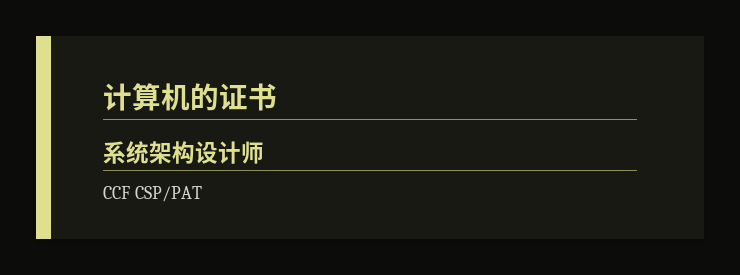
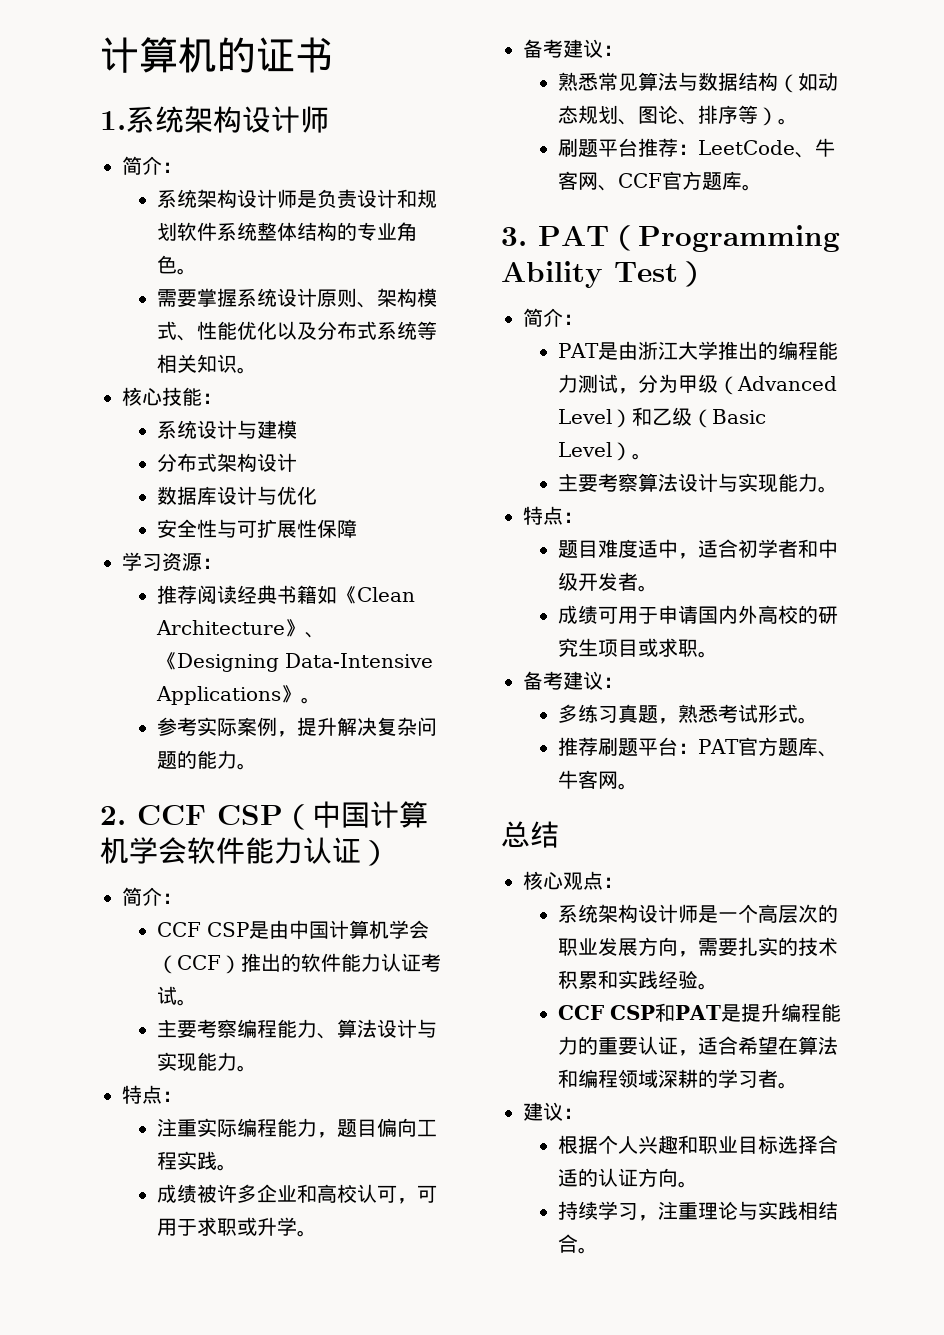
[103,141,264,164] [103,186,202,202] 系统架构设计师 // CCF CSP/PAT -> [100,106,329,133] [122,156,182,175] [156,189,437,209] [156,222,417,241] [156,255,197,275] [156,288,437,308] [156,321,437,341] [156,354,257,374] [122,387,222,406] [156,420,297,439] [156,453,297,472] [156,486,317,505] [156,519,357,538] [122,552,222,572] [156,585,415,604] [155,619,325,638] [156,652,433,672] [155,685,321,705] [156,717,437,737] [156,750,257,770] [100,801,428,830] [100,837,390,866] [122,887,182,906] [156,920,429,939] [156,953,441,974] [156,986,197,1006] [156,1019,437,1039] [156,1052,257,1072] [122,1085,182,1104] [156,1118,437,1138] [156,1151,237,1171] [156,1184,437,1204] [156,1217,317,1237] [523,39,623,58] [557,72,838,93] [557,105,798,126] [557,138,835,158] [557,171,762,191] [501,225,840,252] [501,261,707,288] [523,308,583,327] [557,341,838,360] [557,374,837,395] [557,407,766,428] [557,442,652,461] [557,473,838,493] [523,506,583,525] [557,539,838,559] [557,572,658,592] [557,605,838,624] [557,638,718,658] [523,671,623,690] [557,704,818,724] [557,737,838,757] [557,770,638,790] [501,821,559,848] [523,871,623,890] [557,904,838,924] [557,937,838,957] [557,970,718,990] [557,1003,841,1022] [557,1036,838,1056] [557,1069,798,1089] [523,1102,583,1121] [557,1135,838,1154] [557,1168,698,1188] [557,1201,838,1221] [557,1234,598,1254] 1.系统架构设计师 // 简介： // 系统架构设计师是负责设计和规划软件系统整体结构的专业角色。 // 需要掌握系统设计原则、架构模式、性能优化以及分布式系统等相关知识。 // 核心技能： // 系统设计与建模 // 分布式架构设计 // 数据库设计与优化 // 安全性与可扩展性保障 // 学习资源： // 推荐阅读经典书籍如《Clean Architecture》、《Designing Data-Intensive Applications》。 // 参考实际案例，提升解决复杂问题的能力。 // 2. CCF CSP（中国计算机学会软件能力认证） // 简介： // CCF CSP是由中国计算机学会（CCF）推出的软件能力认证考试。 // 主要考察编程能力、算法设计与实现能力。 // 特点： // 注重实际编程能力，题目偏向工程实践。 // 成绩被许多企业和高校认可，可用于求职或升学。 // 备考建议： // 熟悉常见算法与数据结构（如动态规划、图论、排序等）。 // 刷题平台推荐：LeetCode、牛客网、CCF官方题库。 // 3. PAT（Programming Ability Test） // 简介： // PAT是由浙江大学推出的编程能力测试，分为甲级（Advanced Level）和乙级（Basic Level）。 // 主要考察算法设计与实现能力。 // 特点： // 题目难度适中，适合初学者和中级开发者。 // 成绩可用于申请国内外高校的研究生项目或求职。 // 备考建议： // 多练习真题，熟悉考试形式。 // 推荐刷题平台：PAT官方题库、牛客网。 // 总结 // 核心观点： // 系统架构设计师是一个高层次的职业发展方向，需要扎实的技术积累和实践经验。 // CCF CSP和PAT是提升编程能力的重要认证，适合希望在算法和编程领域深耕的学习者。 // 建议： // 根据个人兴趣和职业目标选择合适的认证方向。 // 持续学习，注重理论与实践相结合。

